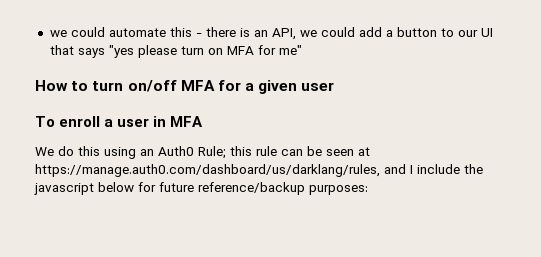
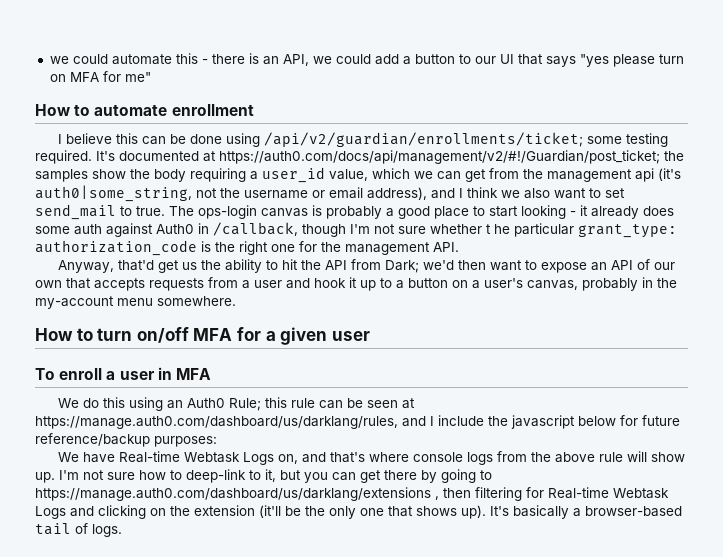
(302, 50) none -> [35,104,254,116] [57,132,668,147] [35,150,684,164] [35,167,681,183] [35,185,625,202] [35,204,674,220] [35,222,677,238] [35,240,459,256] [57,259,675,273] [35,277,677,291] [35,296,236,309] // How to automate enrollment // I believe this can be done using /api/v2/guardian/enrollments/ticket; some testing required. It's documented at https://auth0.com/docs/api/management/v2/#!/Guardian/post_ticket; the samples show the body requiring a user_id value, which we can get from the management api (it's auth0|some_string, not the username or email address), and I think we also want to set send_mail to true. The ops-login canvas is probably a good place to start looking - it already does some auth against Auth0 in /callback, though I'm not sure whether t he particular grant_type: authorization_code is the right one for the management API. // Anyway, that'd get us the ability to hit the API from Dark; we'd then want to expose an API of our own that accepts requests from a user and hook it up to a button on a user's canvas, probably in the my-account menu somewhere.
(368, 190) none -> [57,451,685,465] [35,469,492,483] [35,487,669,501] [35,505,682,519] [35,523,122,537] // We have Real-time Webtask Logs on, and that's where console logs from the above rule will show up. I'm not sure how to deep-link to it, but you can get there by going to https://manage.auth0.com/dashboard/us/darklang/extensions , then filtering for Real-time Webtask Logs and clicking on the extension (it'll be the only one that shows up). It's basically a browser-based tail of logs.

